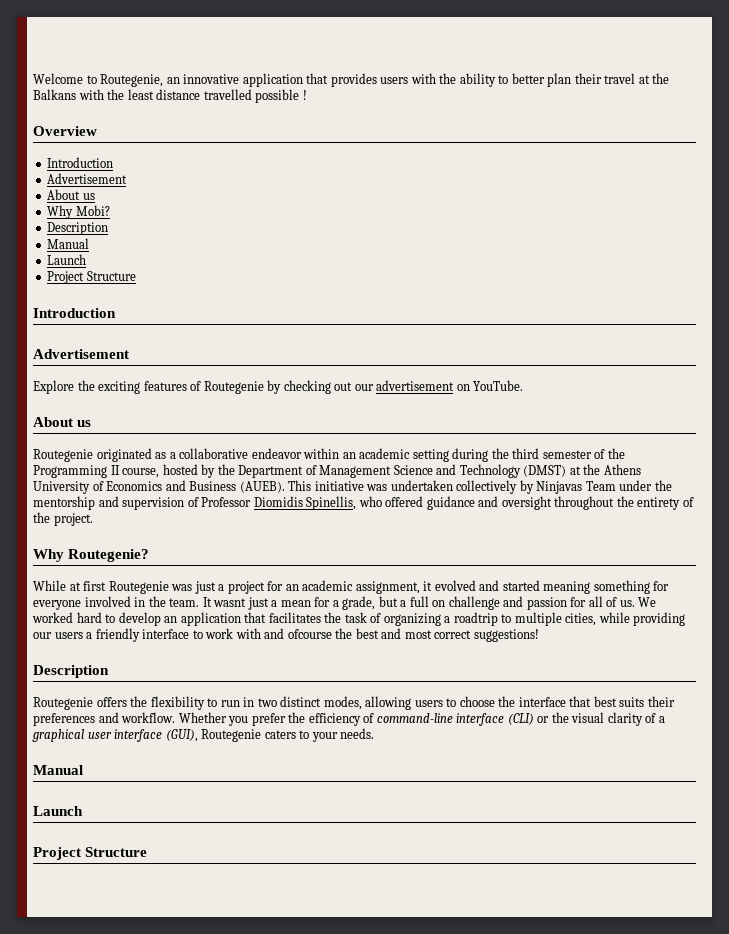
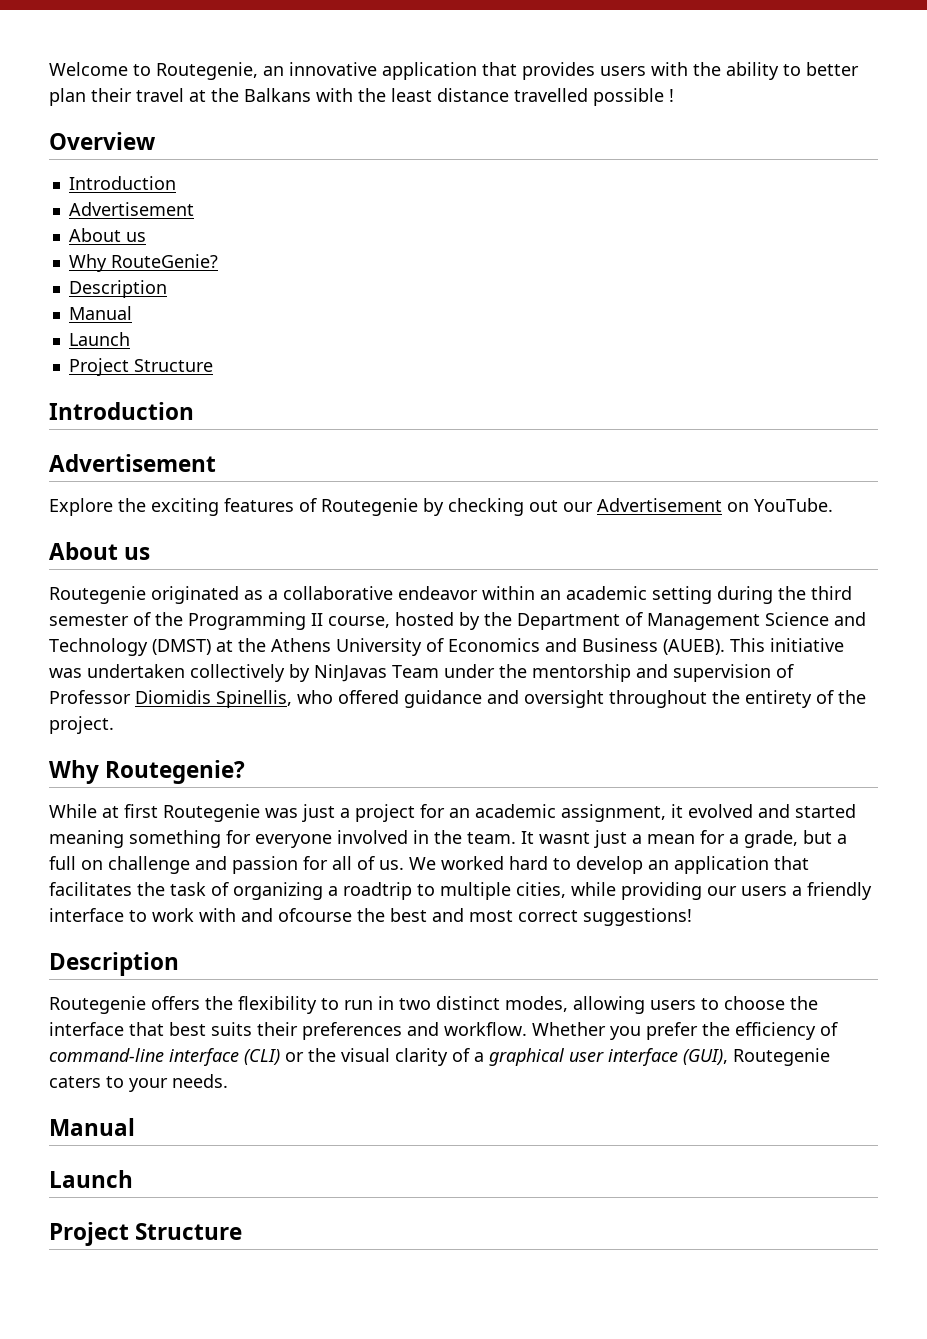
[75,205,110,216] Mobi? -> [110,254,218,268] RouteGenie?
[376,380,455,391] advertisement -> [597,498,722,512] Advertisement
[536,481,583,494] Ninjavas -> [314,664,387,682] NinJavas

